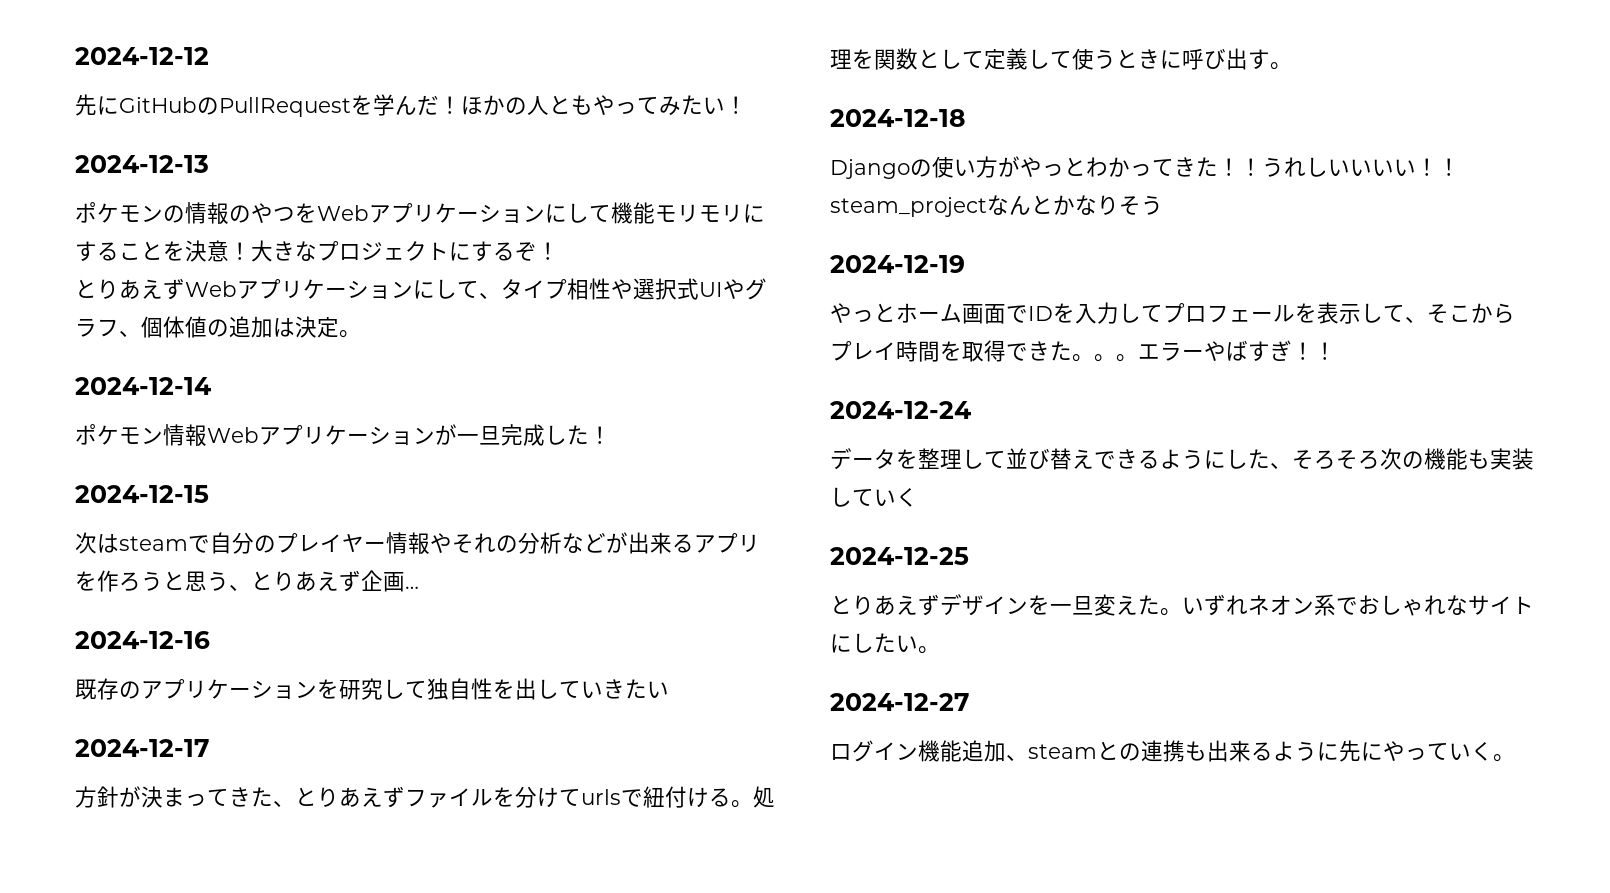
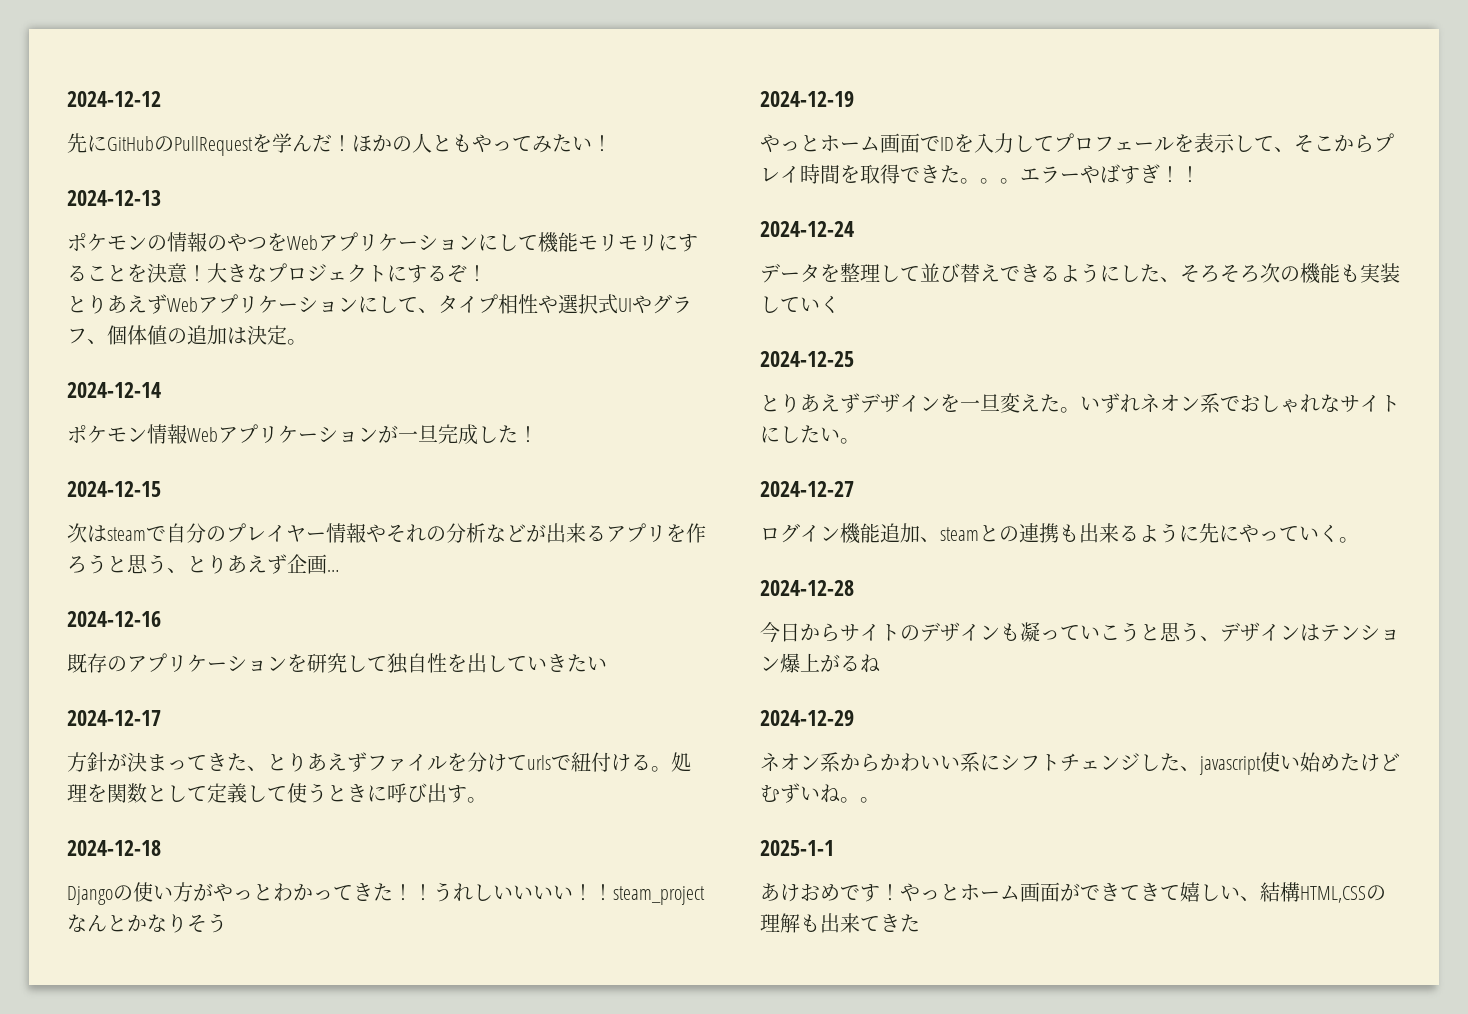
(1515, 758) none -> [760,580,854,596] [760,622,1400,643] [760,653,880,673] [760,710,854,726] [760,752,1400,775] [760,783,880,803] [760,840,834,856] [760,882,1386,903] [760,913,920,933] // 2024-12-28 // 今日からサイトのデザインも凝っていこうと思う、デザインはテンション爆上がるね // 2024-12-29 // ネオン系からかわいい系にシフトチェンジした、javascript使い始めたけどむずいね。。 // 2025-1-1 // あけおめです！やっとホーム画面ができてきて嬉しい、結構HTML,CSSの理解も出来てきた

